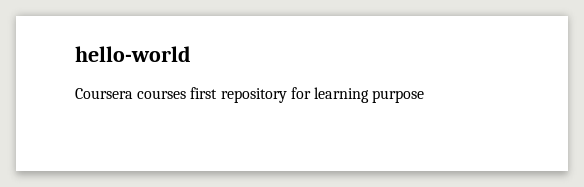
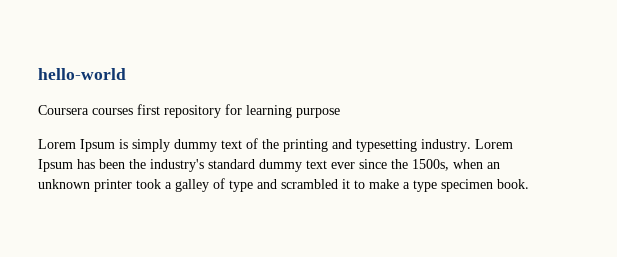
(425, 96) none -> [38,138,513,152] [38,159,500,172] [38,178,529,192] // Lorem Ipsum is simply dummy text of the printing and typesetting industry. Lorem Ipsum has been the industry's standard dummy text ever since the 1500s, when an unknown printer took a galley of type and scrambled it to make a type specimen book.

